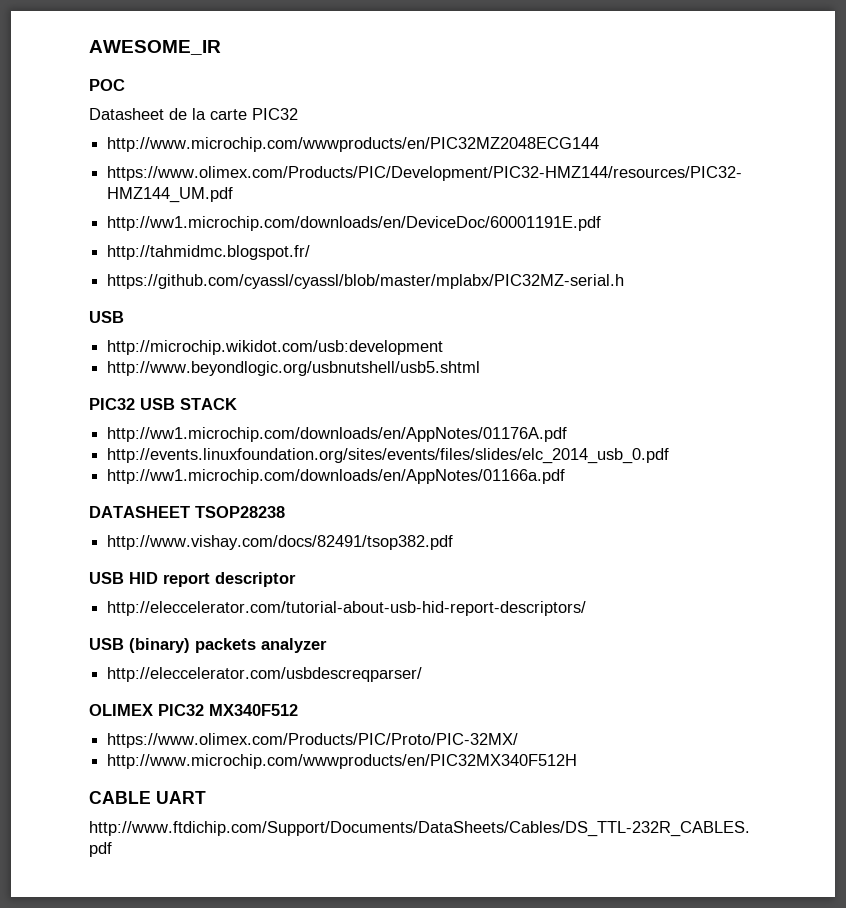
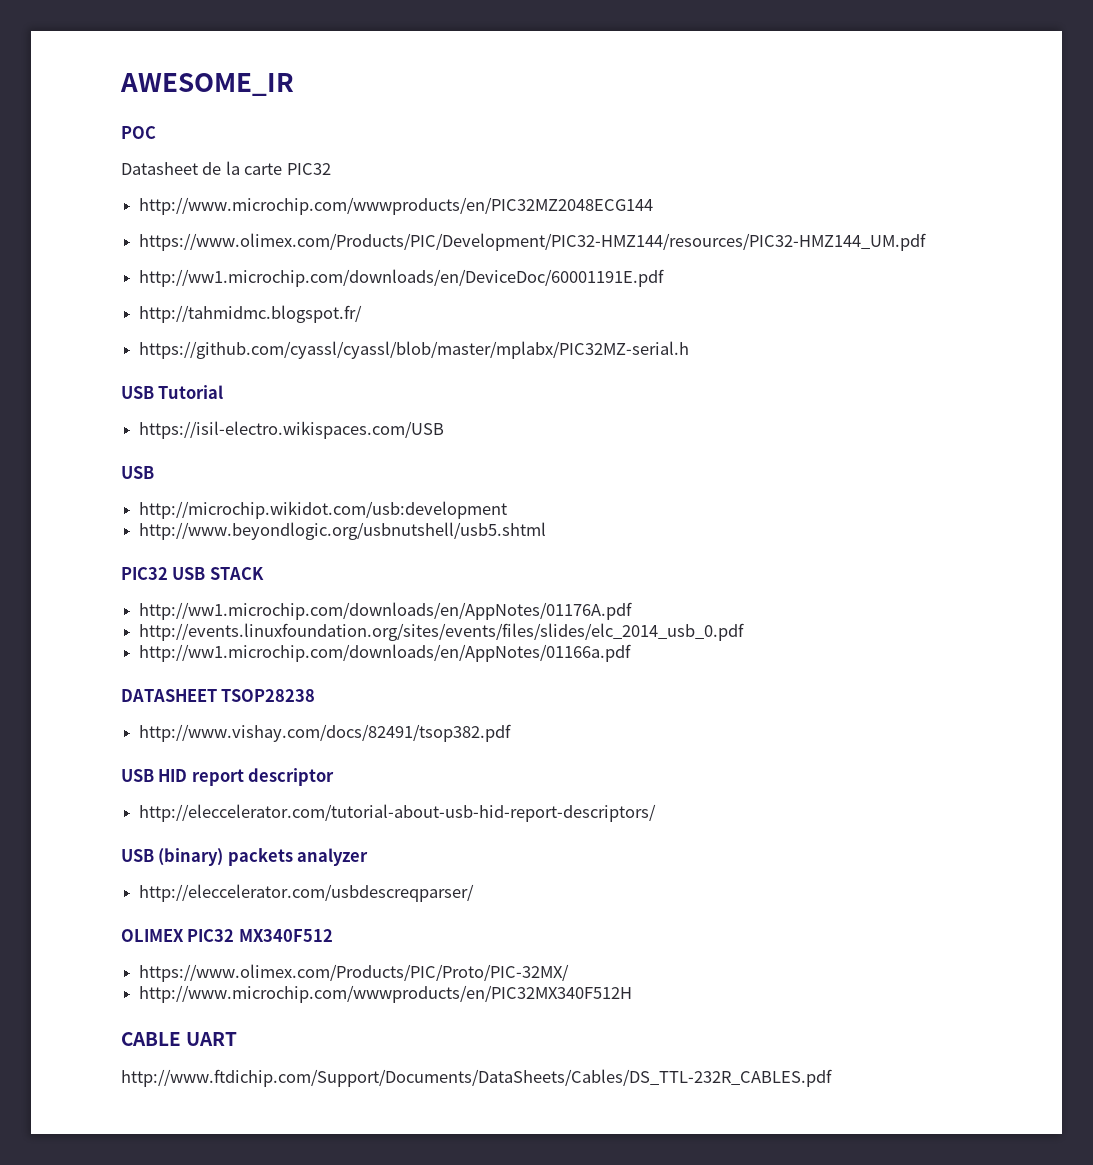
(625, 281) none -> [121,385,224,399] [139,421,445,439] // USB Tutorial // https://isil-electro.wikispaces.com/USB

